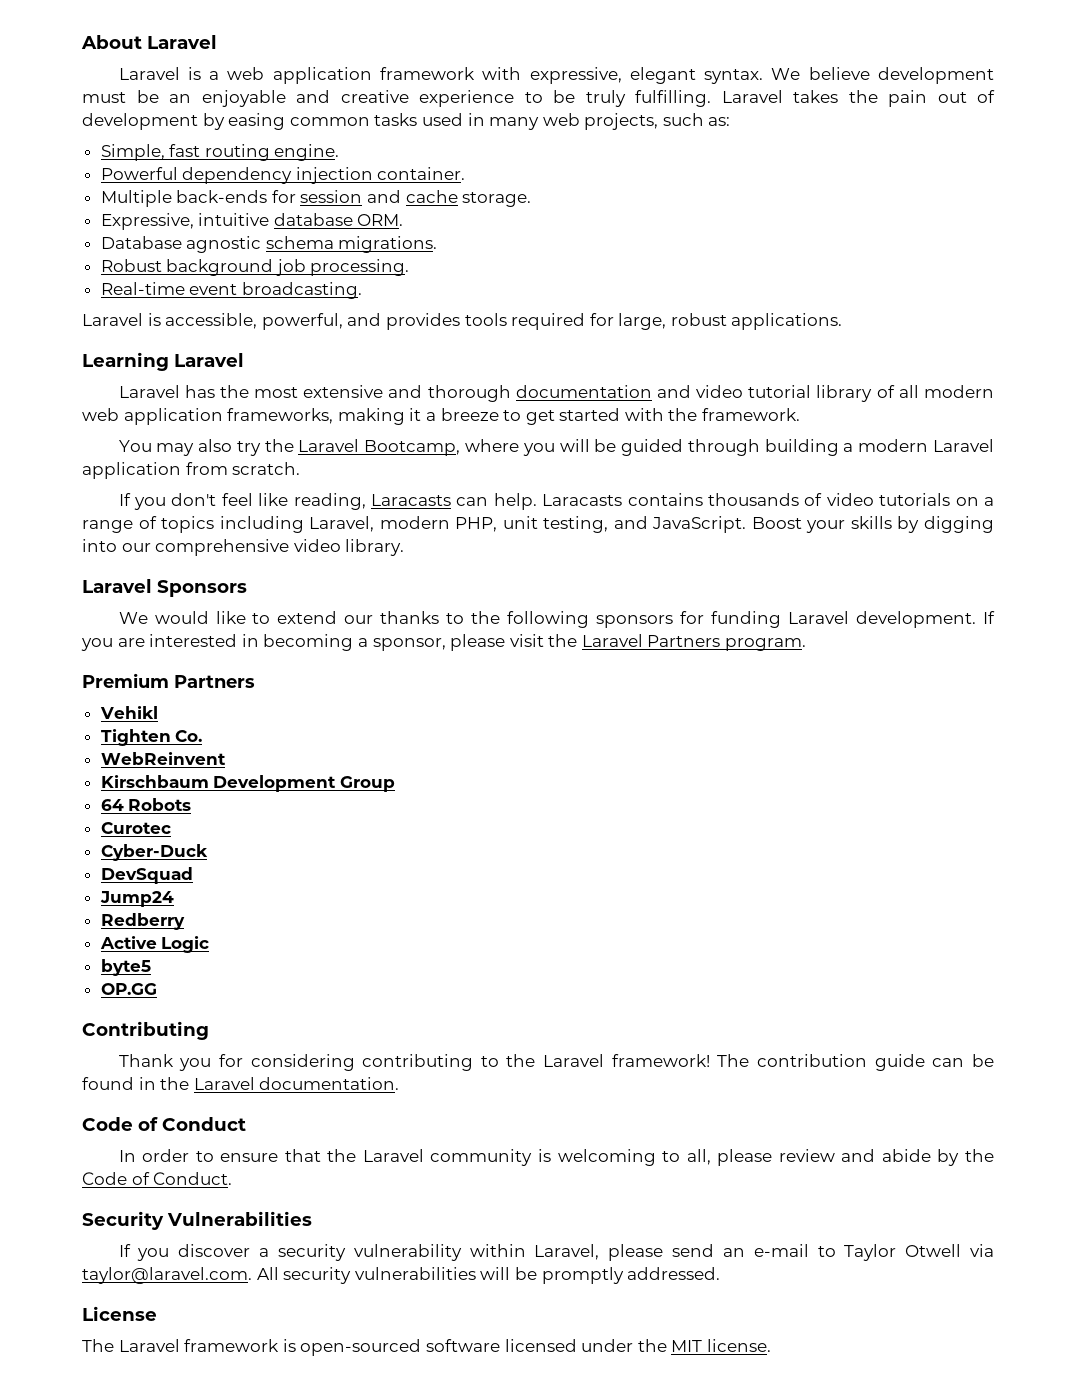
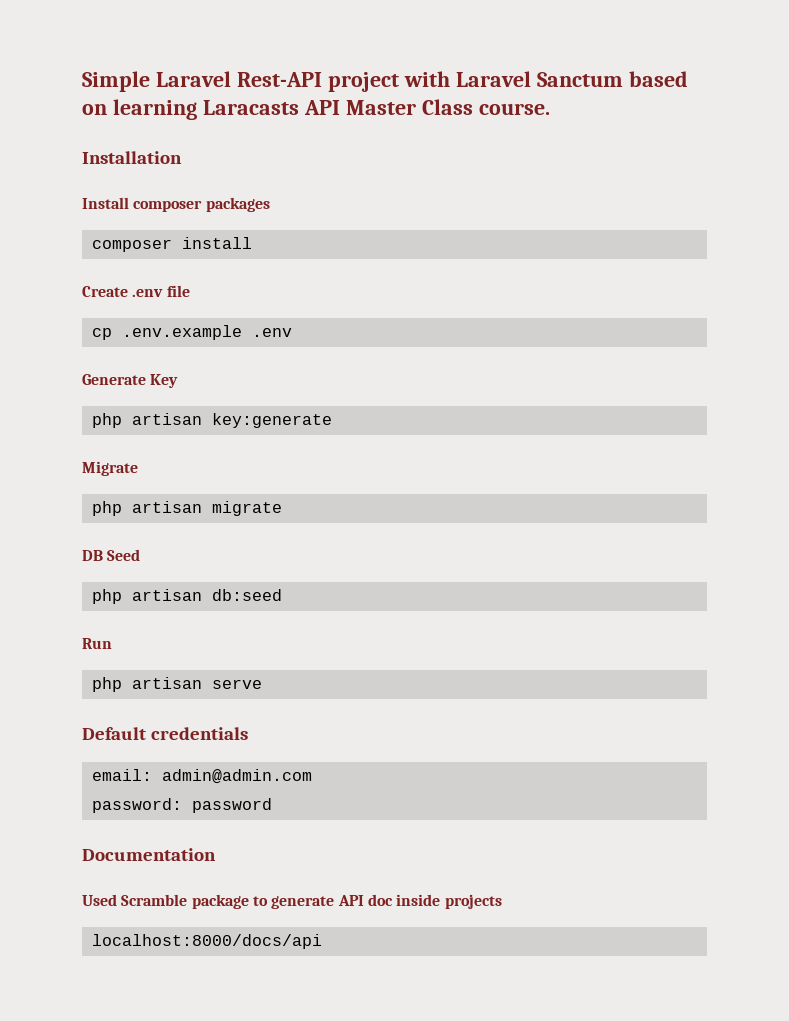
[81,35,217,49] [118,67,995,84] [82,90,995,107] [82,113,731,130] [100,144,340,161] [100,167,466,184] [100,190,532,207] [100,213,404,230] [100,236,438,253] [100,259,410,276] [100,282,362,299] [82,313,843,330] [82,352,244,371] [118,385,994,402] [82,408,801,425] [118,439,994,456] [82,462,301,479] [118,493,994,510] [82,516,994,533] [82,539,405,556] [82,579,247,597] [118,611,995,628] [81,634,807,651] [82,673,255,688] [99,706,158,719] [100,729,203,746] [100,752,226,765] [100,775,395,792] [100,798,192,811] [100,822,171,834] [100,844,208,861] [100,867,193,884] [99,891,174,907] [100,913,185,930] [99,936,210,953] [100,959,151,976] [100,983,157,995] [82,1021,209,1040] [118,1054,994,1071] [82,1077,400,1090] [82,1117,246,1131] [118,1149,994,1166] [82,1172,233,1185] [82,1211,312,1230] [118,1244,995,1261] [82,1267,721,1284] [82,1306,157,1321] [82,1339,771,1356] About Laravel // Laravel is a web application framework with expressive, elegant syntax. We believe development must be an enjoyable and creative experience to be truly fulfilling. Laravel takes the pain out of development by easing common tasks used in many web projects, such as: // Simple, fast routing engine. // Powerful dependency injection container. // Multiple back-ends for session and cache storage. // Expressive, intuitive database ORM. // Database agnostic schema migrations. // Robust background job processing. // Real-time event broadcasting. // Laravel is accessible, powerful, and provides tools required for large, robust applications. // Learning Laravel // Laravel has the most extensive and thorough documentation and video tutorial library of all modern web application frameworks, making it a breeze to get started with the framework. // You may also try the Laravel Bootcamp, where you will be guided through building a modern Laravel application from scratch. // If you don't feel like reading, Laracasts can help. Laracasts contains thousands of video tutorials on a range of topics including Laravel, modern PHP, unit testing, and JavaScript. Boost your skills by digging into our comprehensive video library. // Laravel Sponsors // We would like to extend our thanks to the following sponsors for funding Laravel development. If you are interested in becoming a sponsor, please visit the Laravel Partners program. // Premium Partners // Vehikl // Tighten Co. // WebReinvent // Kirschbaum Development Group // 64 Robots // Curotec // Cyber-Duck // DevSquad // Jump24 // Redberry // Active Logic // byte5 // OP.GG // Contributing // Thank you for considering contributing to the Laravel framework! The contribution guide can be found in the Laravel documentation. // Code of Conduct // In order to ensure that the Laravel community is welcoming to all, please review and abide by the Code of Conduct. // Security Vulnerabilities // If you discover a security vulnerability within Laravel, please send an e-mail to Taylor Otwell via taylor@laravel.com. All security vulnerabilities will be promptly addressed. // License // The Laravel framework is open-sourced software licensed under the MIT license. -> [82,71,688,92] [82,99,550,120] [82,151,182,164] [82,197,270,212] [91,237,252,252] [82,285,190,297] [91,325,292,340] [82,374,179,388] [91,413,332,428] [82,461,138,476] [91,501,282,516] [82,549,141,561] [91,589,282,604] [82,638,112,649] [91,677,262,692] [82,727,249,740] [91,769,312,784] [91,798,272,813] [82,848,216,861] [82,894,502,909] [91,934,322,949] Simple Laravel Rest-API project with Laravel Sanctum based on learning Laracasts API Master Class course. // Installation // Install composer packages // composer install // Create .env file // cp .env.example .env // Generate Key // php artisan key:generate // Migrate // php artisan migrate // DB Seed // php artisan db:seed // Run // php artisan serve // Default credentials // email: admin@admin.com // password: password // Documentation // Used Scramble package to generate API doc inside projects // localhost:8000/docs/api

